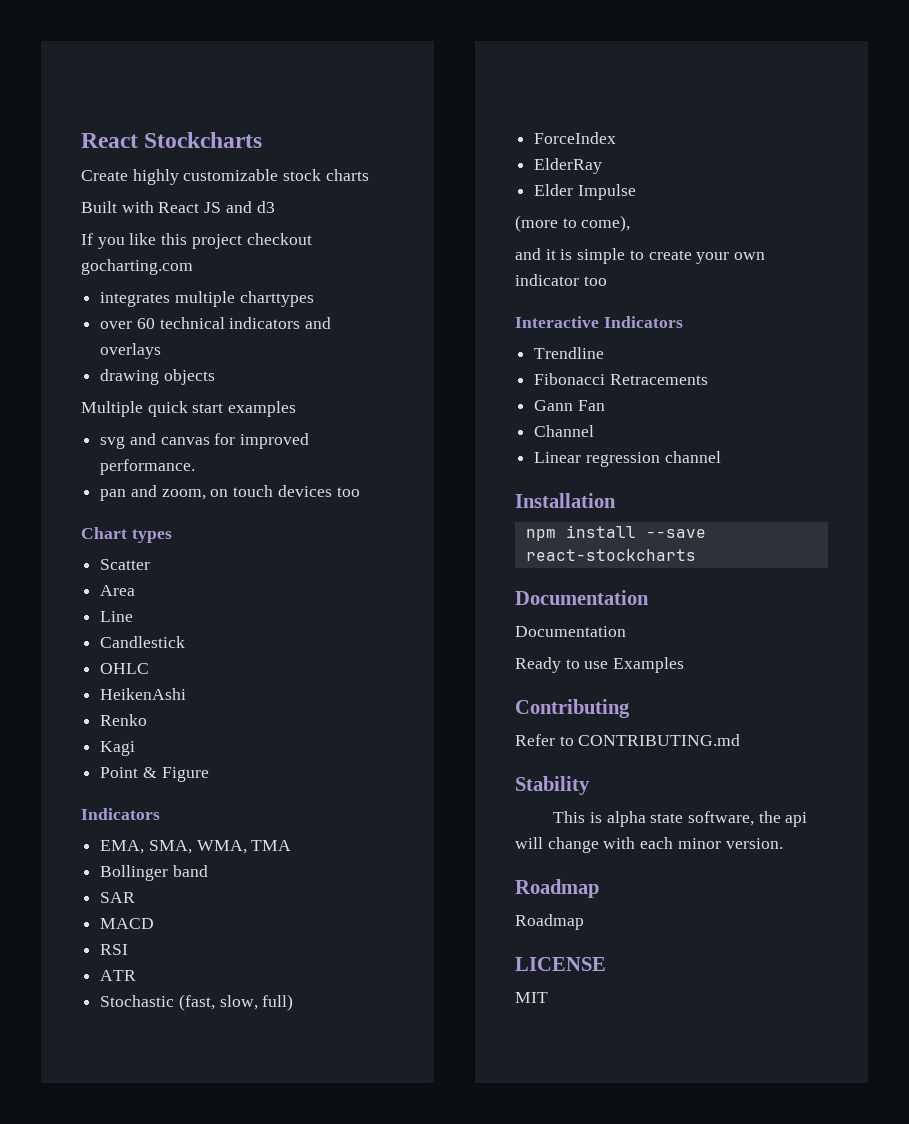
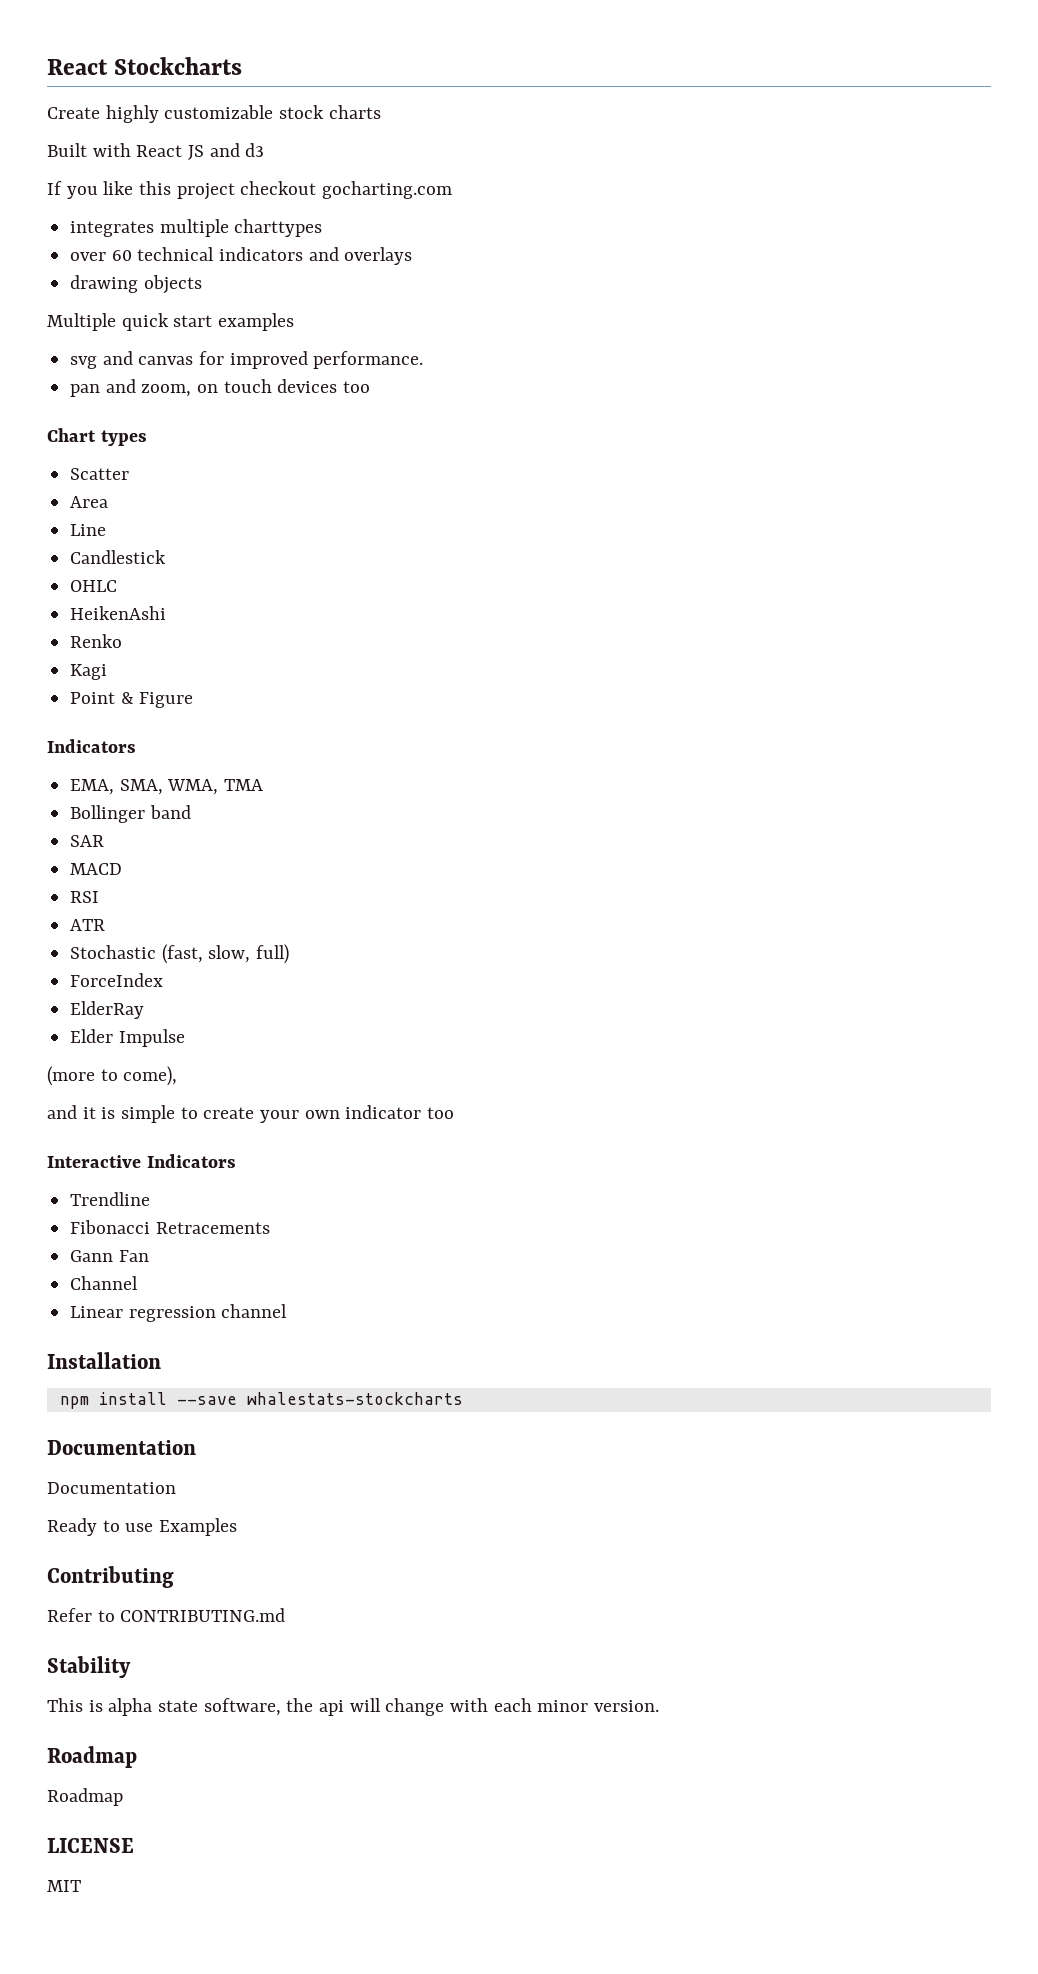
[525,549,696,561] react-stockcharts -> [246,1392,463,1405] whalestats-stockcharts

